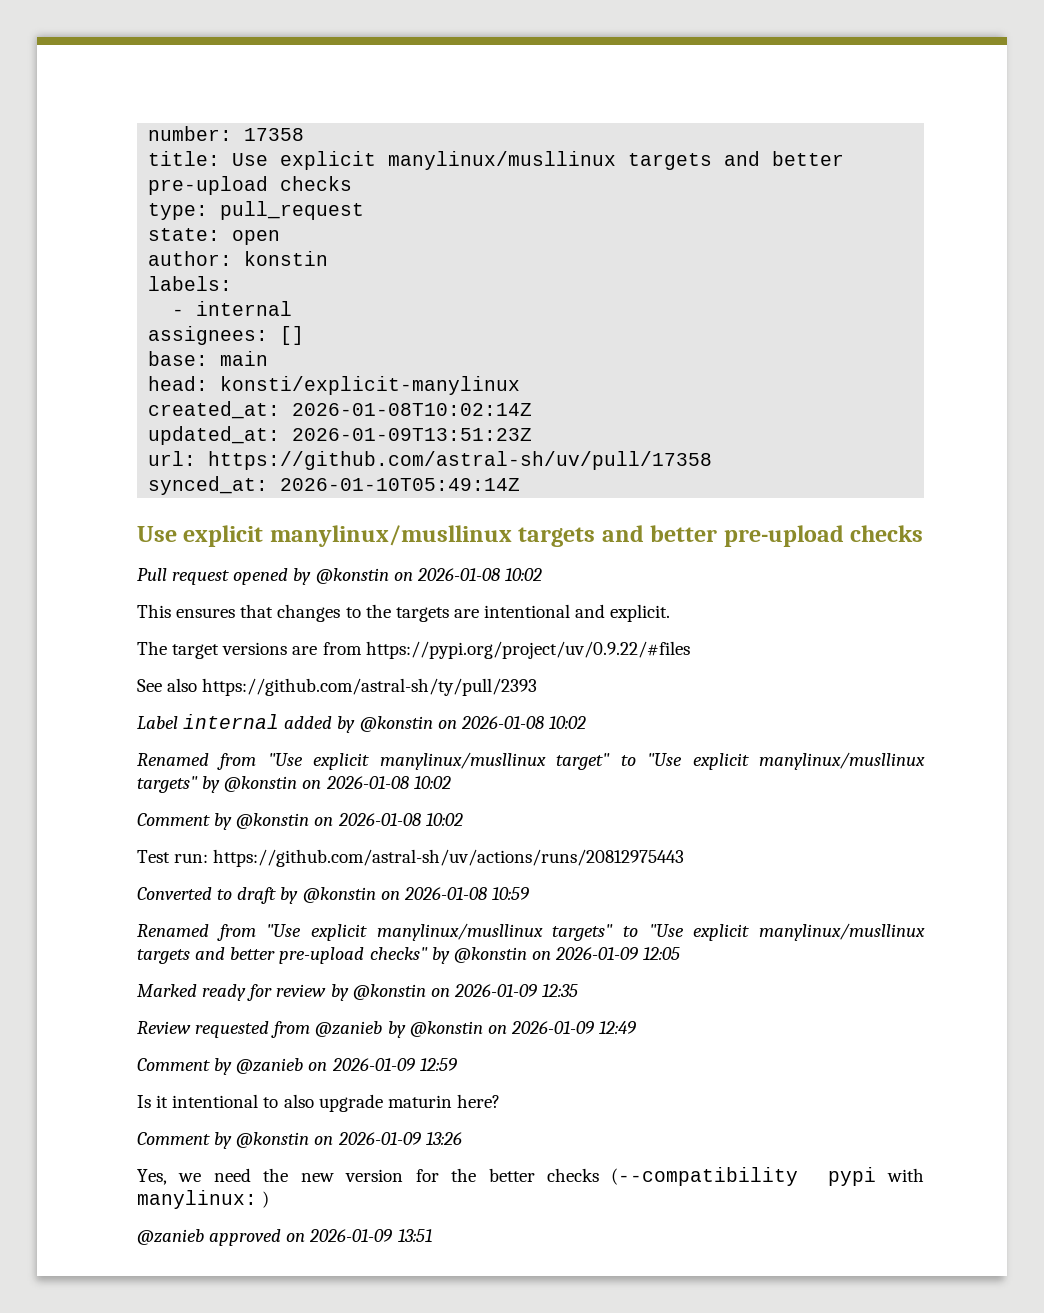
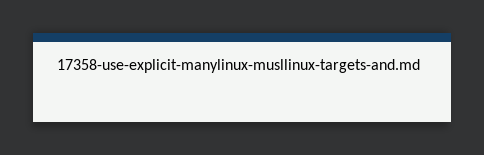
[148,126,305,141] [148,151,845,170] [148,176,353,195] [148,201,365,220] [148,228,281,245] [148,251,329,266] [148,276,233,291] [172,301,293,316] [148,326,305,345] [148,351,269,366] [148,376,521,395] [148,401,533,419] [148,426,533,445] [148,451,713,470] [148,476,521,495] [137,525,924,547] [137,568,542,585] [137,604,671,622] [137,641,690,659] [137,678,538,696] [137,714,586,733] [137,752,926,770] [137,776,451,793] [137,813,463,830] [137,849,685,867] [137,887,529,904] [137,923,925,941] [137,947,681,964] [137,984,579,1001] [137,1021,637,1038] [137,1058,457,1075] [137,1094,500,1112] [137,1132,462,1149] [137,1167,924,1186] [137,1190,270,1209] [137,1229,432,1246] number: 17358 // title: Use explicit manylinux/musllinux targets and better pre-upload checks // type: pull_request // state: open // author: konstin // labels: // - internal // assignees: [] // base: main // head: konsti/explicit-manylinux // created_at: 2026-01-08T10:02:14Z // updated_at: 2026-01-09T13:51:23Z // url: https://github.com/astral-sh/uv/pull/17358 // synced_at: 2026-01-10T05:49:14Z // Use explicit manylinux/musllinux targets and better pre-upload checks // Pull request opened by @konstin on 2026-01-08 10:02 // This ensures that changes to the targets are intentional and explicit. // The target versions are from https://pypi.org/project/uv/0.9.22/#files // See also https://github.com/astral-sh/ty/pull/2393 // Label internal added by @konstin on 2026-01-08 10:02 // Renamed from "Use explicit manylinux/musllinux target" to "Use explicit manylinux/musllinux targets" by @konstin on 2026-01-08 10:02 // Comment by @konstin on 2026-01-08 10:02 // Test run: https://github.com/astral-sh/uv/actions/runs/20812975443 // Converted to draft by @konstin on 2026-01-08 10:59 // Renamed from "Use explicit manylinux/musllinux targets" to "Use explicit manylinux/musllinux targets and better pre-upload checks" by @konstin on 2026-01-09 12:05 // Marked ready for review by @konstin on 2026-01-09 12:35 // Review requested from @zanieb by @konstin on 2026-01-09 12:49 // Comment by @zanieb on 2026-01-09 12:59 // Is it intentional to also upgrade maturin here? // Comment by @konstin on 2026-01-09 13:26 // Yes, we need the new version for the better checks (--compatibility pypi with manylinux: ) // @zanieb approved on 2026-01-09 13:51 -> [57,59,420,73] 17358-use-explicit-manylinux-musllinux-targets-and.md

